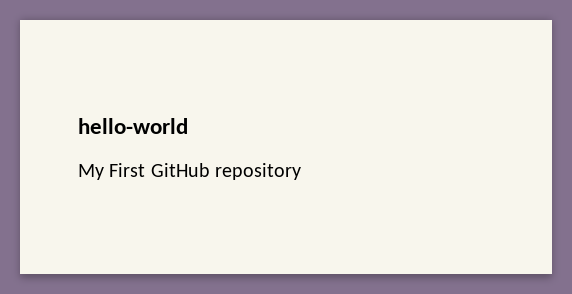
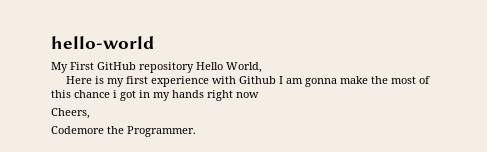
(302, 171) none -> [196,62,262,73] [65,76,430,87] [51,90,259,101] [51,108,90,119] [51,126,196,137] Hello World, // Here is my first experience with Github I am gonna make the most of this chance i got in my hands right now // Cheers, // Codemore the Programmer.

